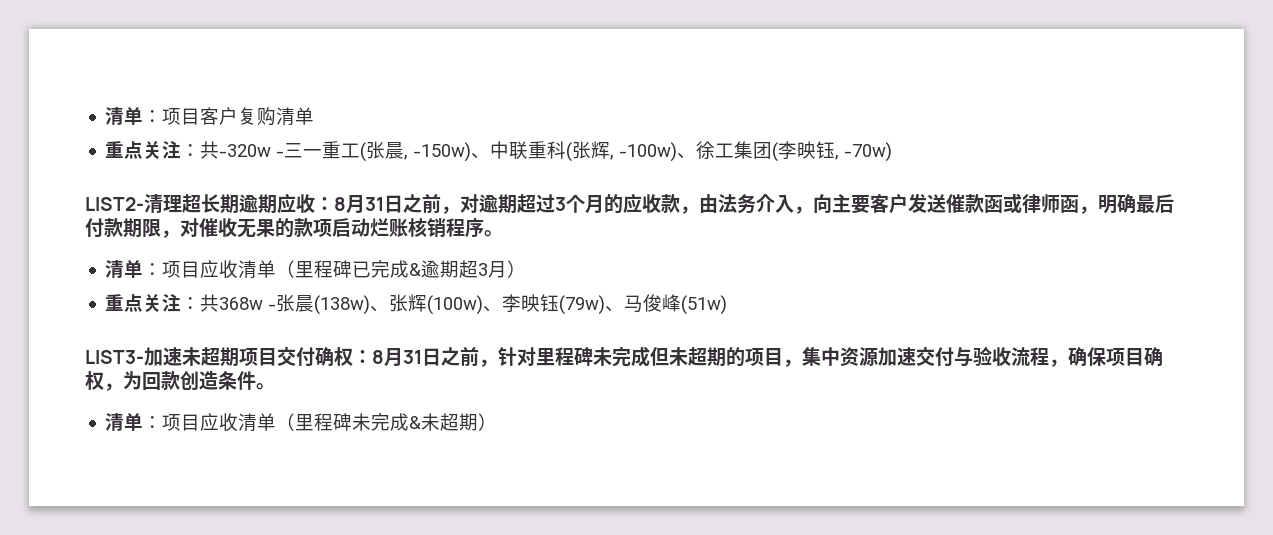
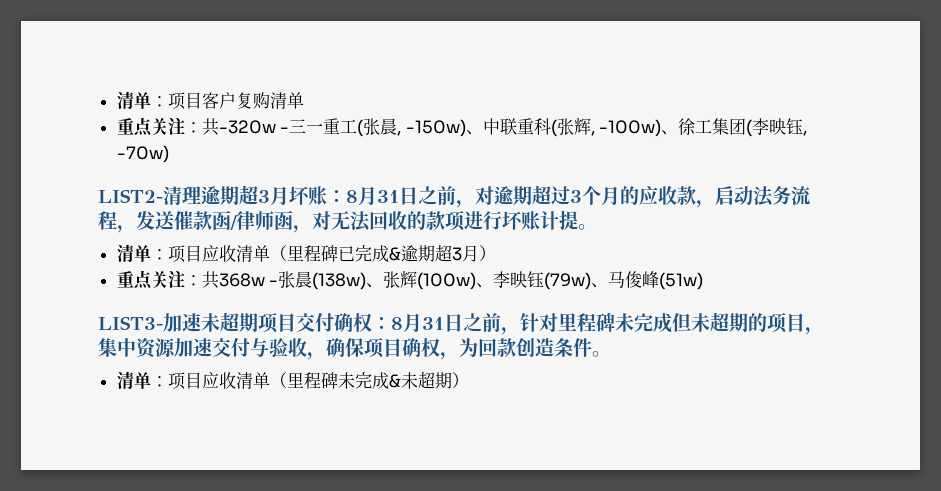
[182,193,315,214] 超长期逾期应收 -> [201,185,327,206] 逾期超3月坏账
[699,193,908,214] 由法务介入，向主要客户 -> [715,186,811,207] [98,211,136,233] 启动法务流程，
[1003,193,1022,214] 或 -> [230,215,237,230] /
[1098,194,1174,214] [85,217,484,238] 明确最后付款期限，对催收无果的款项启动烂账核销程序 -> [312,210,578,232] 对无法回收的款项进行坏账计提
[1011,347,1049,366] 流程 -> (307, 347) none

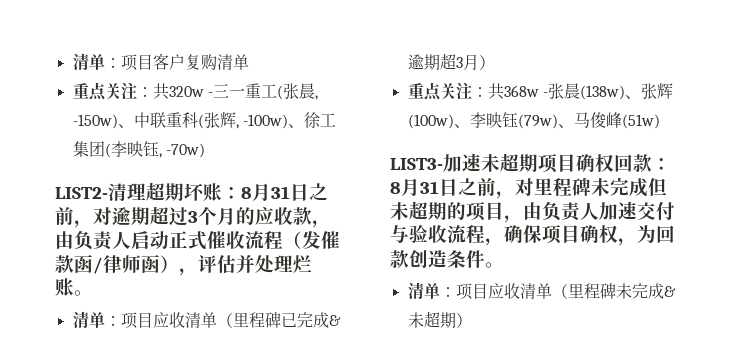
[218,120,276,134] -320w -> [168,86,204,97] 320w
[201,185,289,206] 逾期超3月 -> [146,182,184,201] 超期
[715,186,811,207] [98,210,578,233] 启动法务流程，发送催款函/律师函，对无法回收的款项进行坏账计提 -> [55,230,340,251] [55,254,312,276] [55,278,74,296] 由负责人启动正式催收流程（发催款函/律师函），评估并处理烂账
[296,312,539,335] 交付确权：8月31日之前，针 -> [576,154,671,172] [390,178,515,199] 确权回款：8月31日之前，
[98,338,176,358] 集中资源 -> [523,201,599,222] 由负责人
(307, 347) none -> [447,225,485,244] 流程

